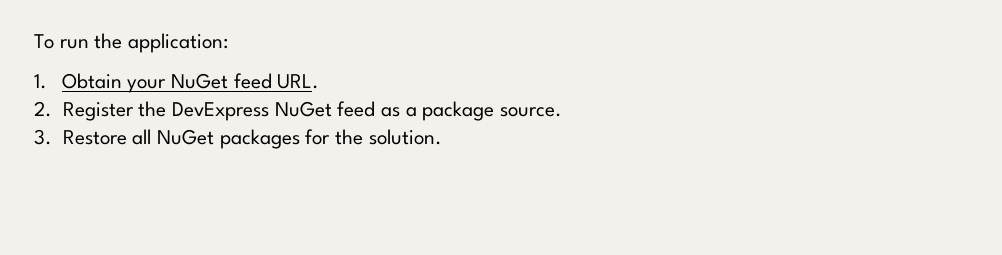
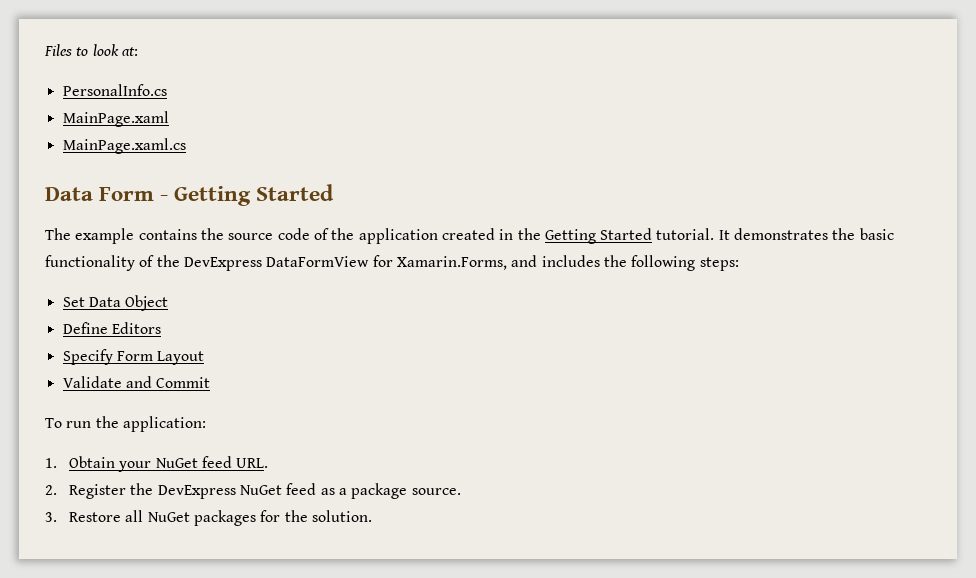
(34, 41) none -> [44,44,138,56] [62,84,167,96] [62,111,169,127] [62,138,186,154] [45,184,335,206] [45,228,894,244] [45,255,739,271] [62,295,169,311] [62,322,161,334] [62,349,205,365] [62,376,211,388] Files to look at: // PersonalInfo.cs // MainPage.xaml // MainPage.xaml.cs // Data Form - Getting Started // The example contains the source code of the application created in the Getting Started tutorial. It demonstrates the basic functionality of the DevExpress DataFormView for Xamarin.Forms, and includes the following steps: // Set Data Object // Define Editors // Specify Form Layout // Validate and Commit //

